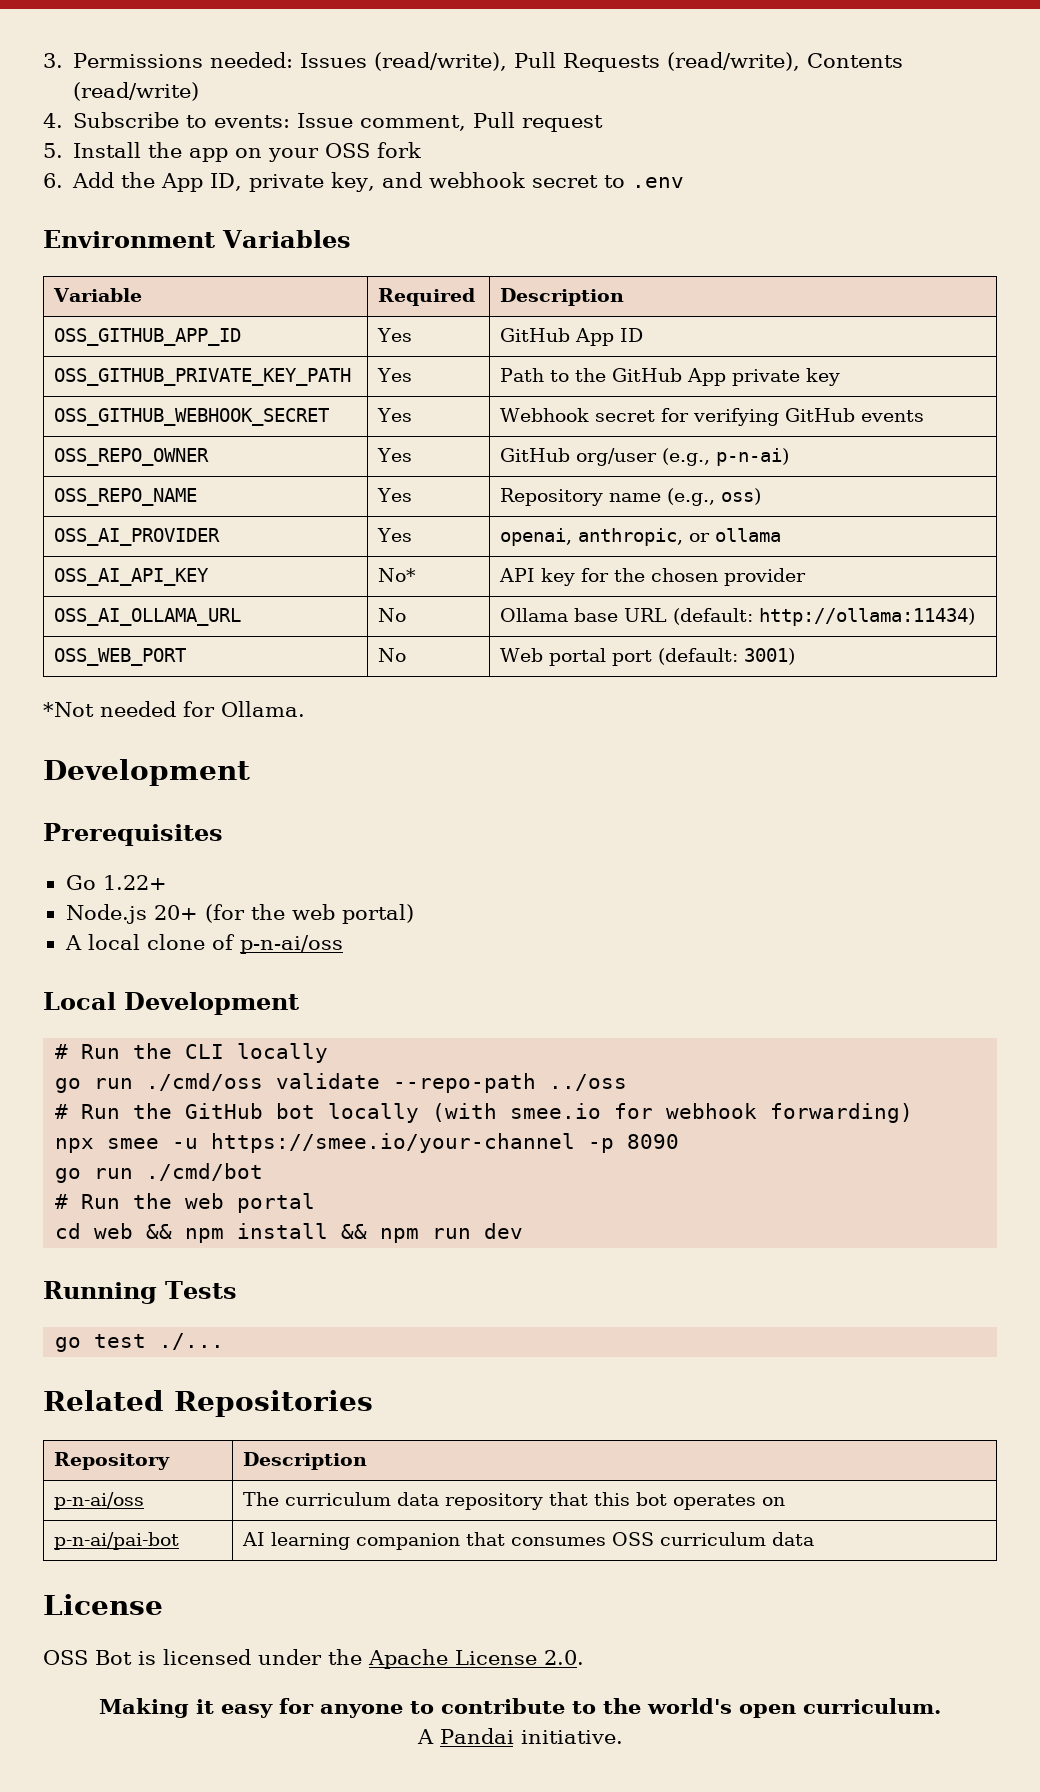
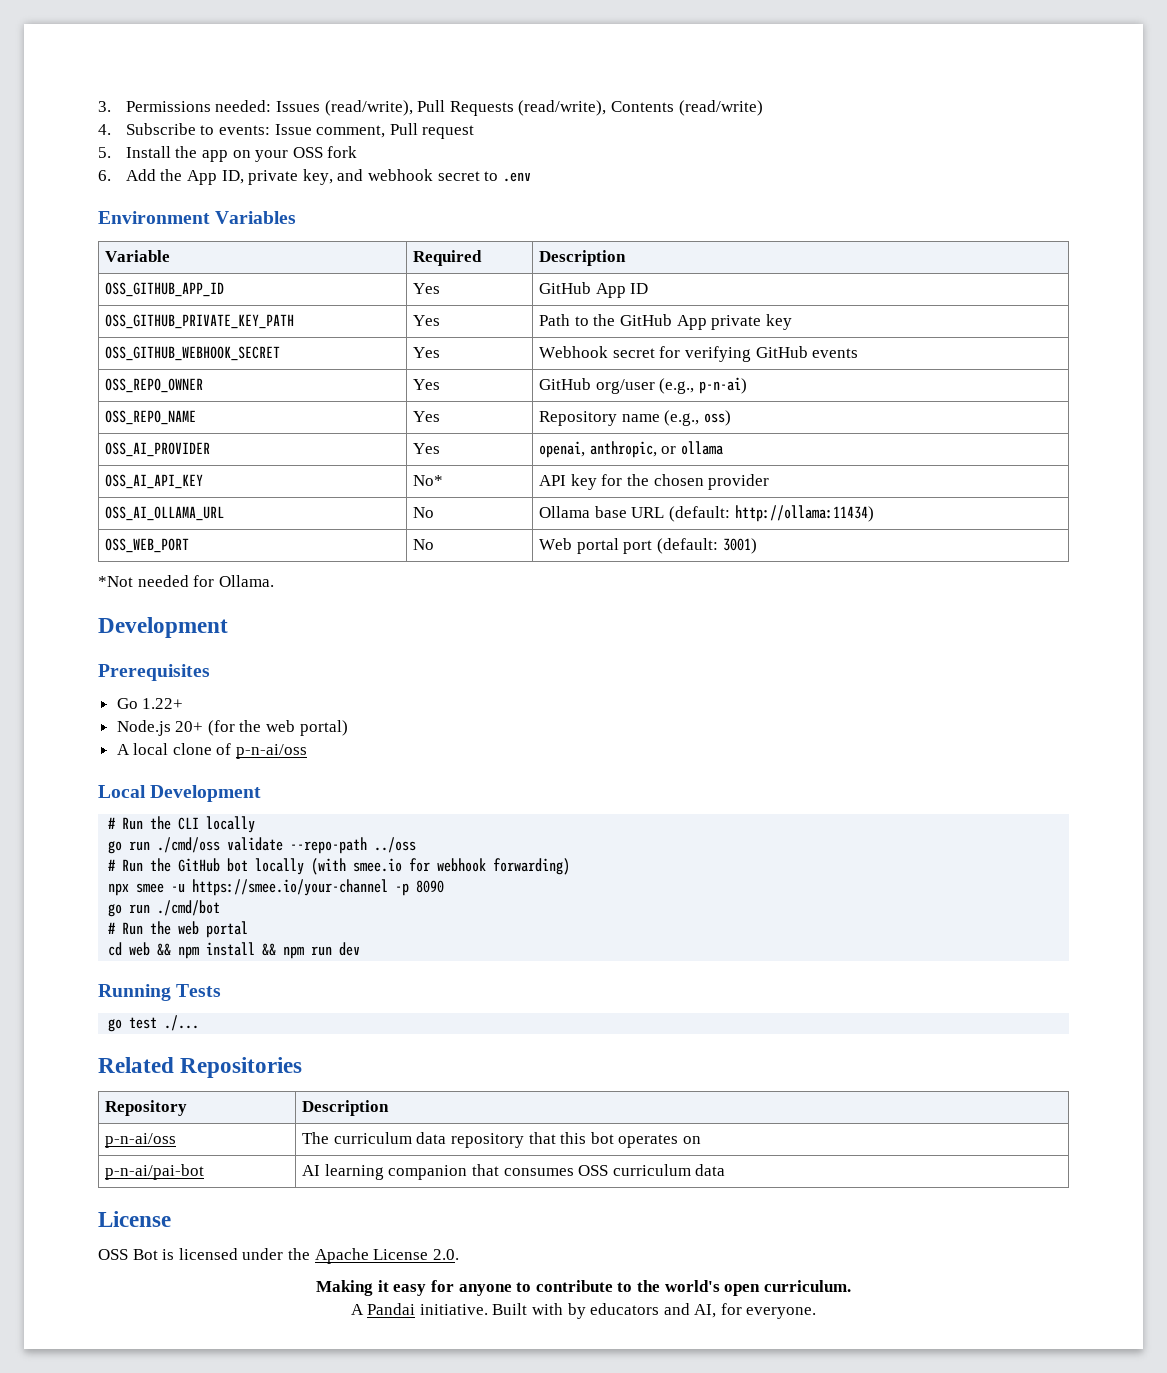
(623, 1737) none -> [492,1303,817,1319] Built with by educators and AI, for everyone.

